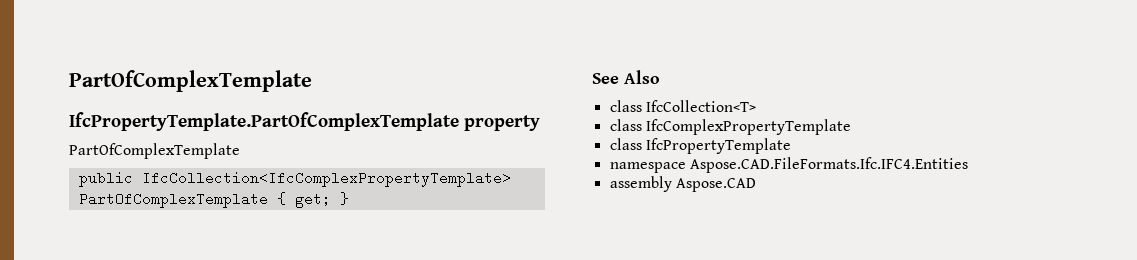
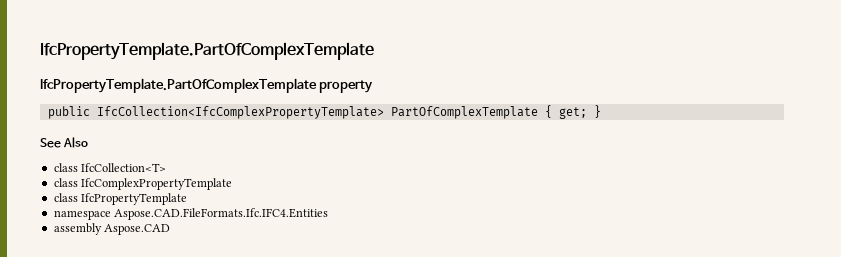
[69,70,312,92] PartOfComplexTemplate -> [40,42,374,60] IfcPropertyTemplate.PartOfComplexTemplate
[69,143,240,159] // PartOfComplexTemplate -> (374, 86) none

